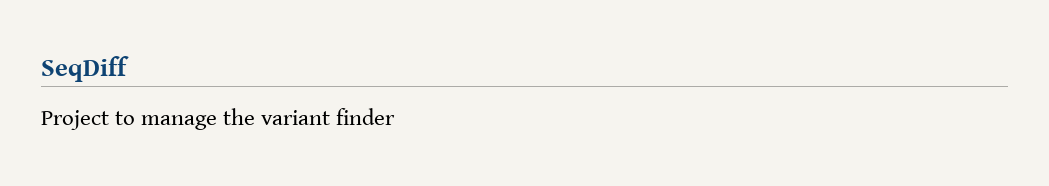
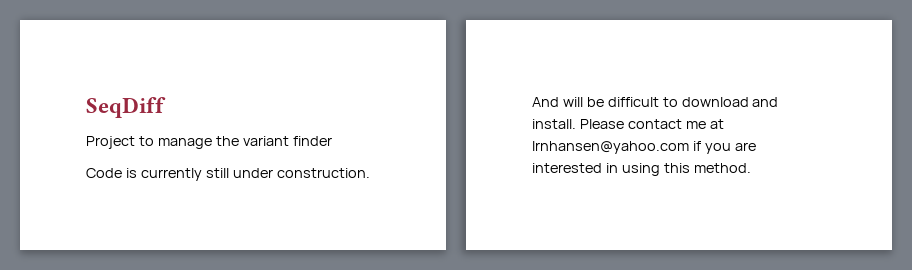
(396, 116) none -> [86,168,370,181] [532,97,779,107] [532,119,724,129] [532,141,756,154] [532,163,751,176] // Code is currently still under construction. And will be difficult to download and install. Please contact me at lrnhansen@yahoo.com if you are interested in using this method.

